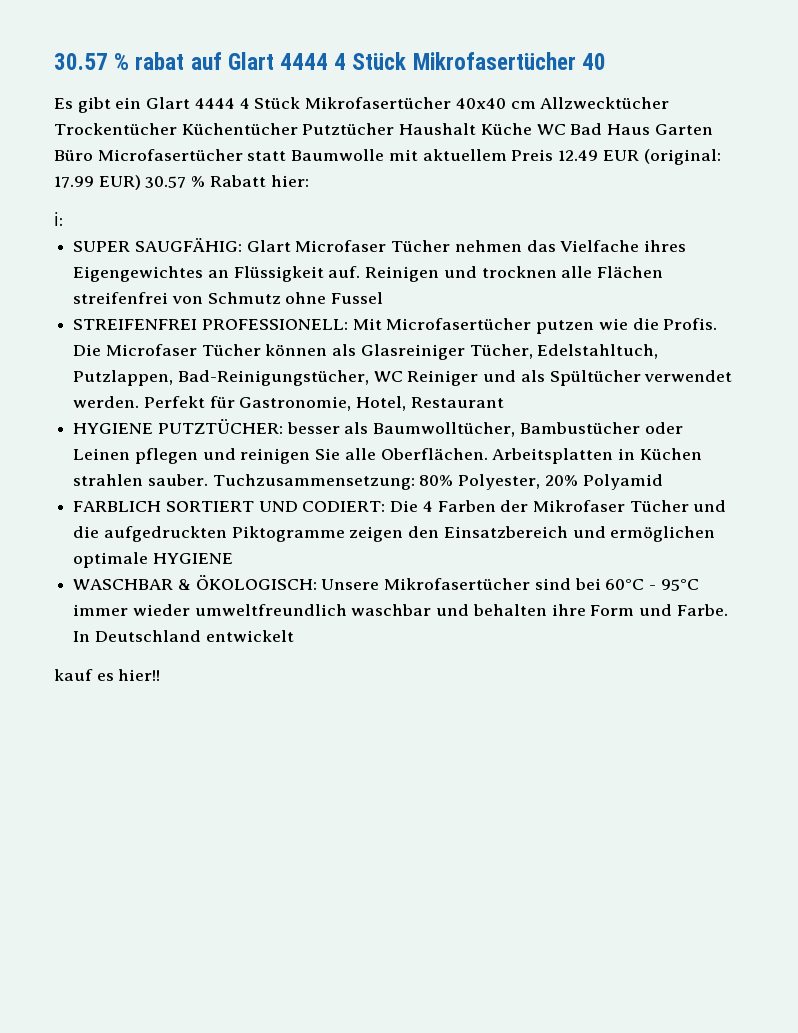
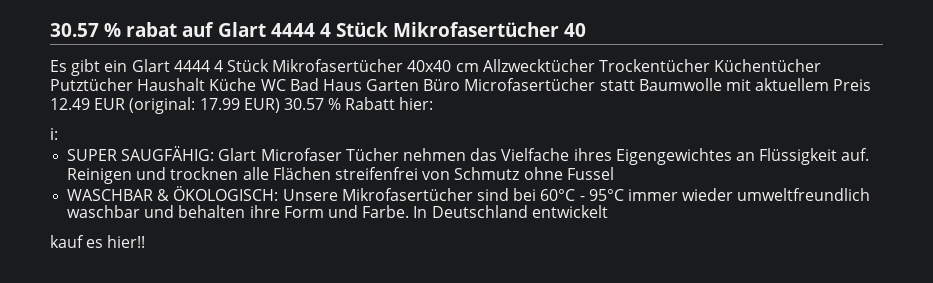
[73,318,718,334] [73,344,659,360] [73,370,733,386] [73,396,504,411] [73,419,683,437] [73,448,702,464] [73,474,663,490] [73,500,727,512] [73,526,716,542] [73,552,233,568] // STREIFENFREI PROFESSIONELL: Mit Microfasertücher putzen wie die Profis. Die Microfaser Tücher können als Glasreiniger Tücher, Edelstahltuch, Putzlappen, Bad-Reinigungstücher, WC Reiniger und als Spültücher verwendet werden. Perfekt für Gastronomie, Hotel, Restaurant // HYGIENE PUTZTÜCHER: besser als Baumwolltücher, Bambustücher oder Leinen pflegen und reinigen Sie alle Oberflächen. Arbeitsplatten in Küchen strahlen sauber. Tuchzusammensetzung: 80% Polyester, 20% Polyamid // FARBLICH SORTIERT UND CODIERT: Die 4 Farben der Mikrofaser Tücher und die aufgedruckten Piktogramme zeigen den Einsatzbereich und ermöglichen optimale HYGIENE -> (614, 173) none

